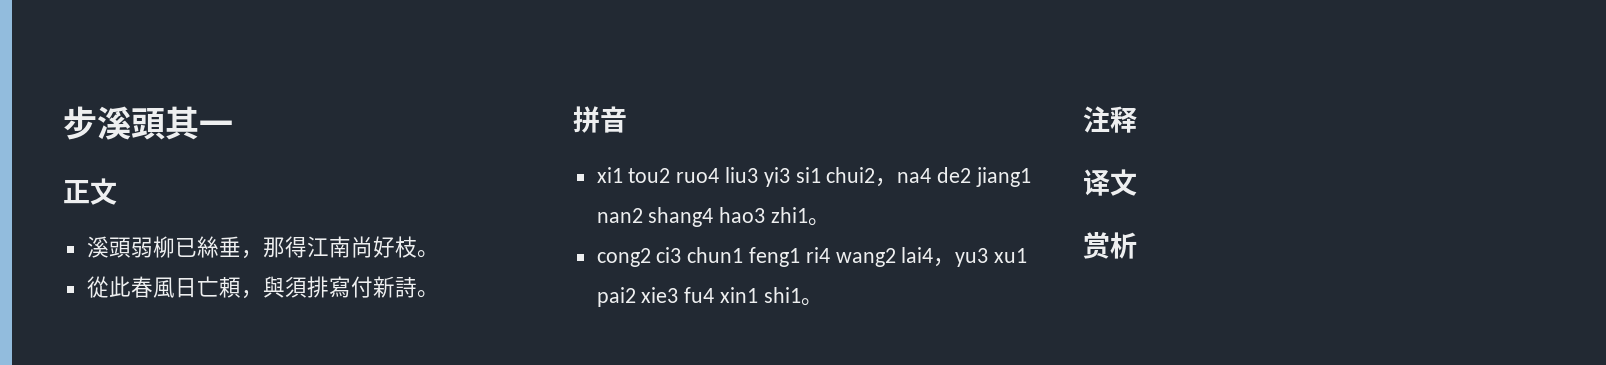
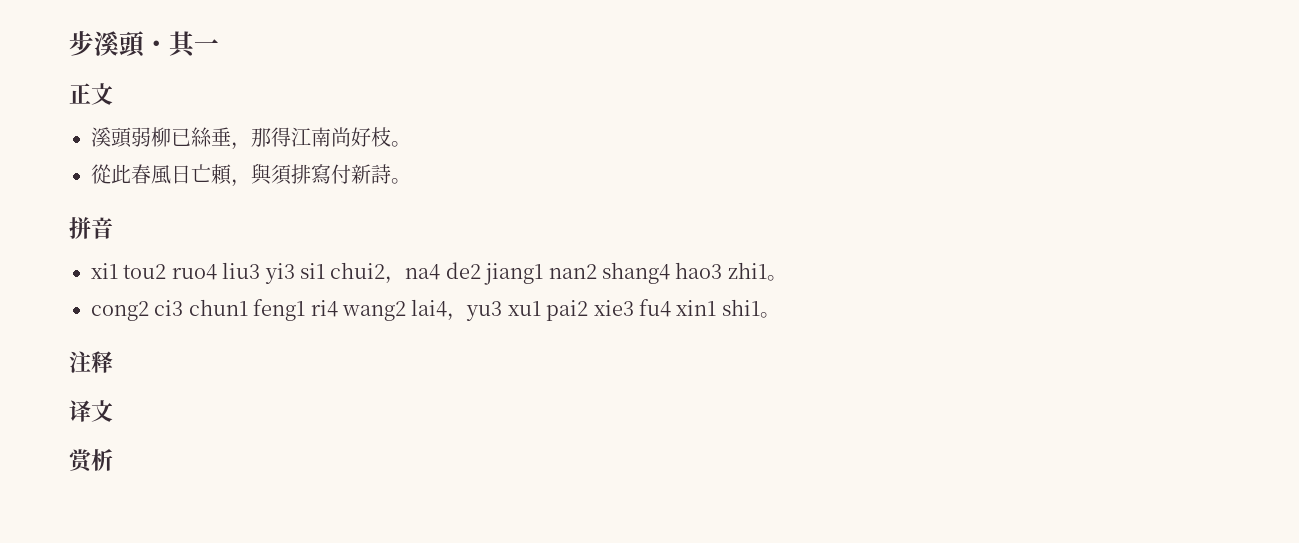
(165, 124) none -> [144,40,169,53] ・

